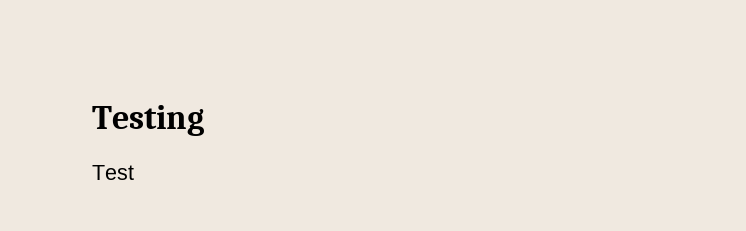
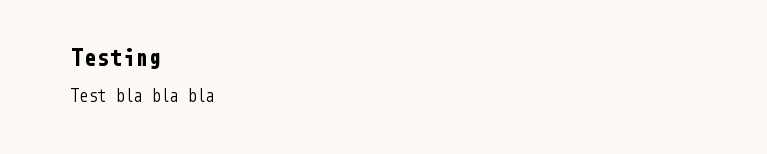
(134, 172) none -> [115,88,214,102] bla bla bla

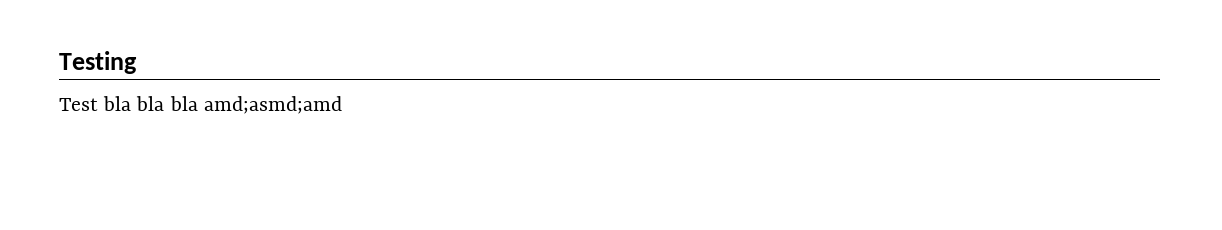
(214, 95) none -> [203,96,342,114] amd;asmd;amd

